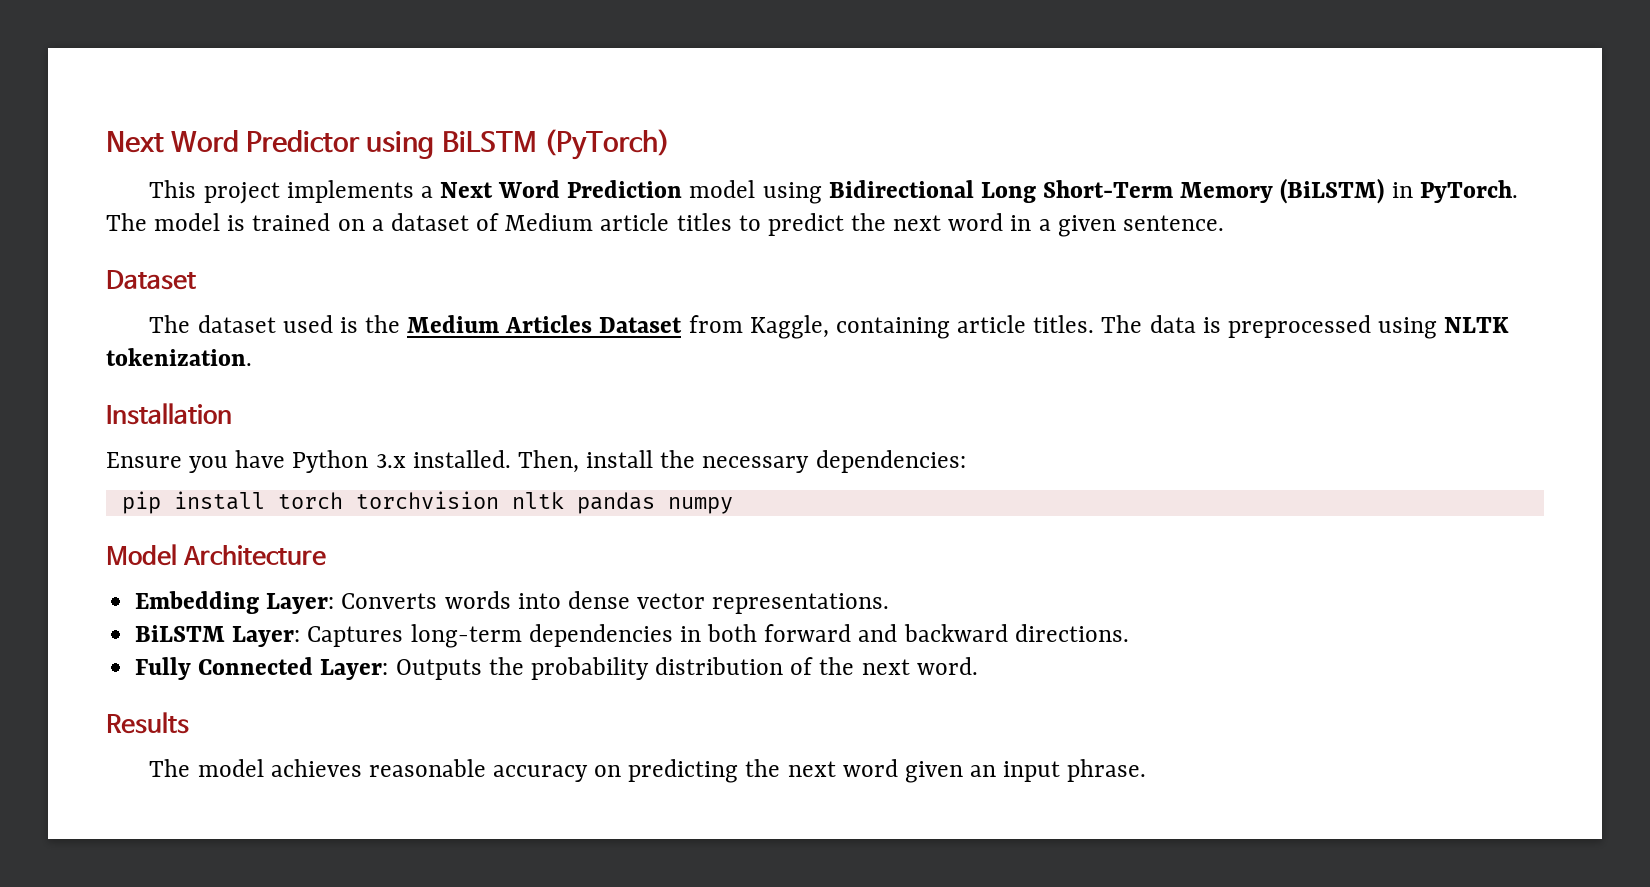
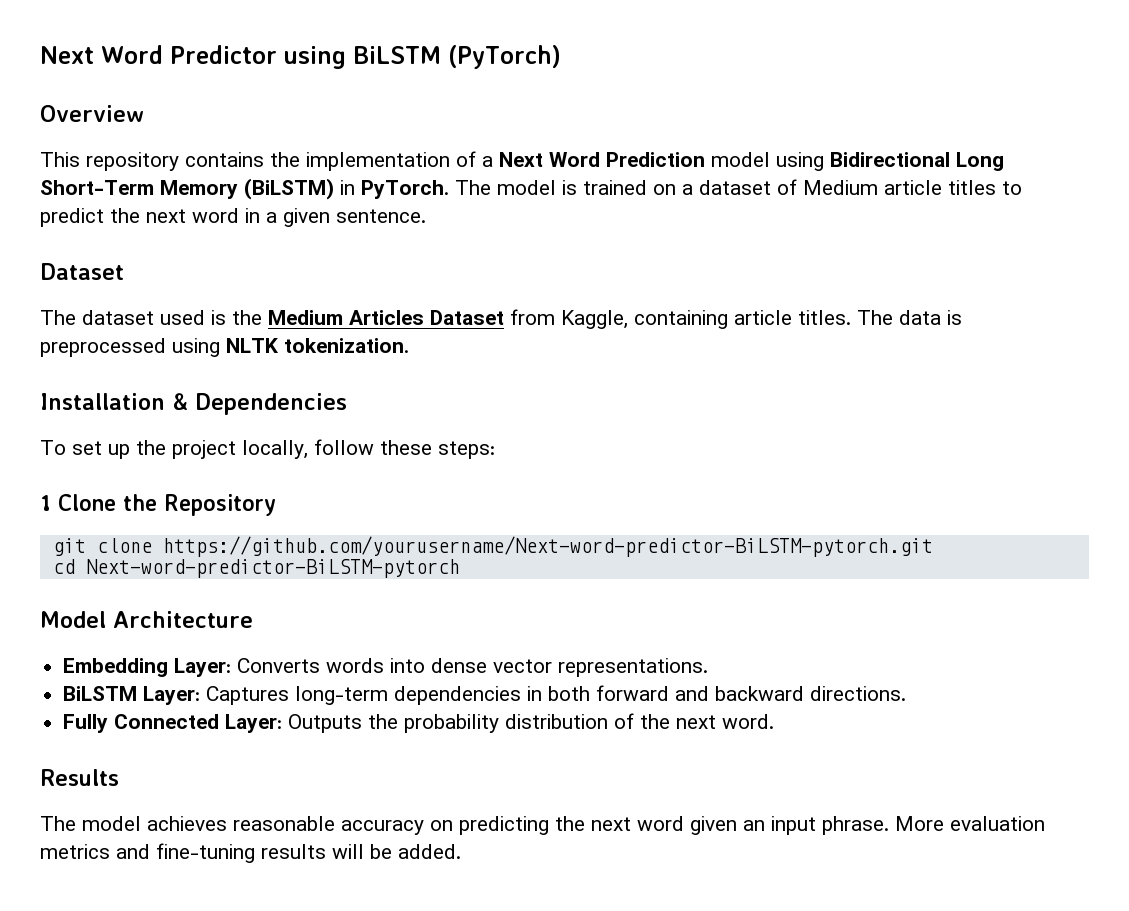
(670, 144) none -> [40,105,144,122] // Overview
[203,180,414,204] project implements -> [86,151,476,171] repository contains the implementation of
[106,450,966,473] [121,491,733,514] // Ensure you have Python 3.x installed. Then, install the necessary dependencies: // pip install torch torchvision nltk pandas numpy -> [172,393,347,415] [40,439,495,459] [40,494,276,516] [52,536,933,557] [52,559,460,578] & Dependencies // To set up the project locally, follow these steps: // 1 Clone the Repository // git clone https://github.com/yourusername/Next-word-predictor-BiLSTM-pytorch.git // cd Next-word-predictor-BiLSTM-pytorch
(1147, 770) none -> [895,816,1045,831] [40,843,461,863] More evaluation metrics and fine-tuning results will be added.

